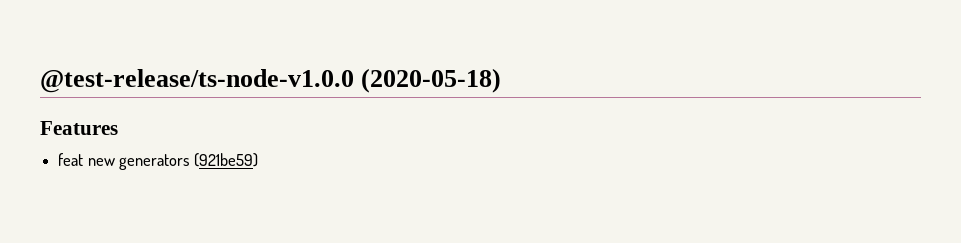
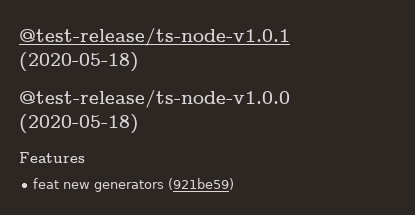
(40, 81) none -> [19,27,290,46] [19,52,139,72] @test-release/ts-node-v1.0.1 (2020-05-18) //

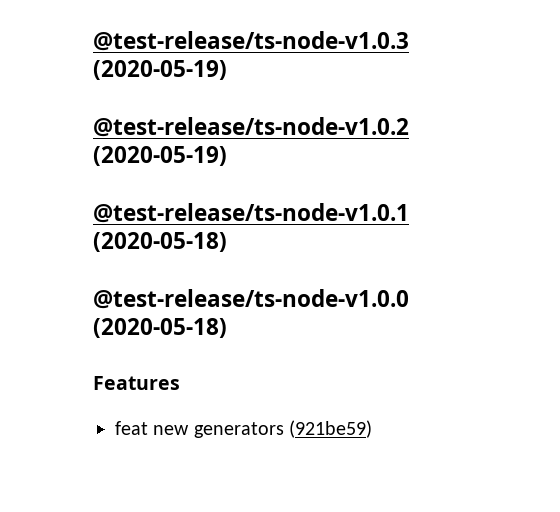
(19, 36) none -> [93,31,409,51] [93,60,227,80] [93,117,409,137] [93,146,227,166] @test-release/ts-node-v1.0.3 (2020-05-19) // @test-release/ts-node-v1.0.2 (2020-05-19) //

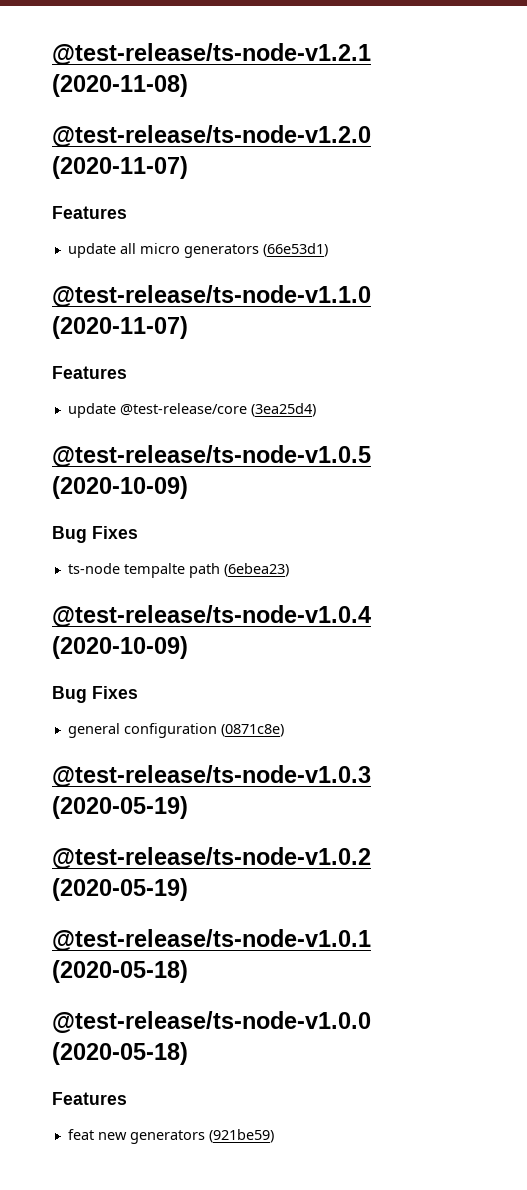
(93, 41) none -> [52,43,371,65] [52,74,188,97] [52,125,371,147] [52,156,188,179] [52,206,127,219] [67,243,328,258] [52,285,371,307] [52,316,188,339] [52,366,127,379] [67,403,316,418] [52,445,371,467] [52,476,188,499] [52,526,138,543] [67,563,289,578] [52,605,371,627] [52,636,188,659] [52,686,138,703] [67,723,284,738] @test-release/ts-node-v1.2.1 (2020-11-08) // @test-release/ts-node-v1.2.0 (2020-11-07) // Features // update all micro generators (66e53d1) // @test-release/ts-node-v1.1.0 (2020-11-07) // Features // update @test-release/core (3ea25d4) // @test-release/ts-node-v1.0.5 (2020-10-09) // Bug Fixes // ts-node tempalte path (6ebea23) // @test-release/ts-node-v1.0.4 (2020-10-09) // Bug Fixes // general configuration (0871c8e) //

